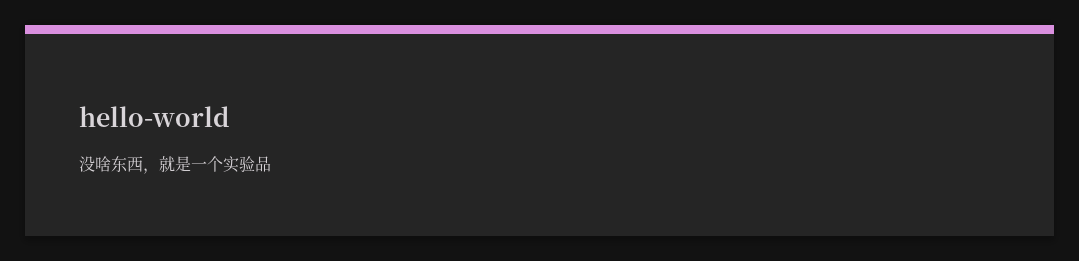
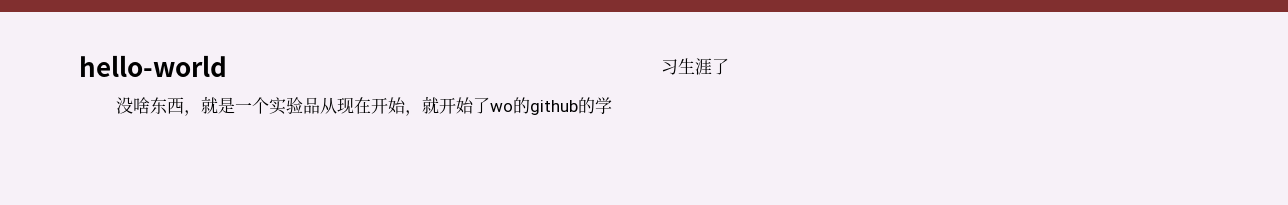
(271, 164) none -> [319,96,612,116] [661,58,729,75] 从现在开始，就开始了wo的github的学习生涯了

